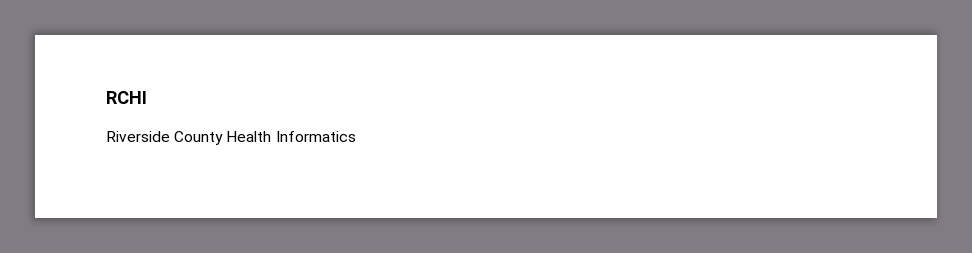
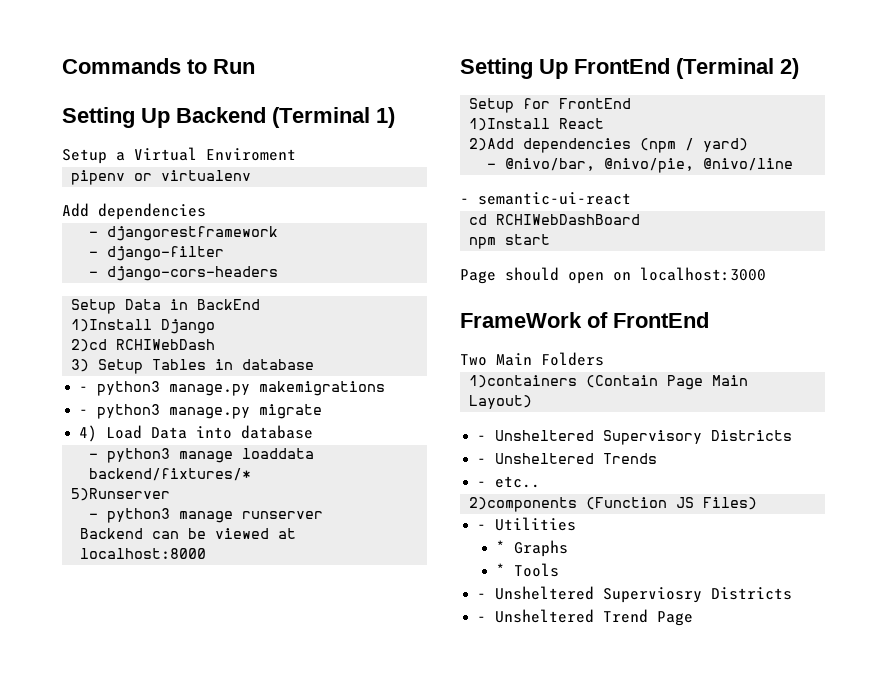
[106,91,147,104] [106,131,356,145] RCHI // Riverside County Health Informatics -> [62,58,255,74] [62,107,395,128] [62,147,296,164] [71,170,252,185] [62,203,206,220] [89,226,279,241] [89,246,225,261] [89,266,279,281] [71,299,261,314] [71,319,216,334] [71,339,216,352] [71,359,315,374] [79,381,386,396] [79,404,323,419] [79,425,314,442] [89,448,315,463] [89,468,252,481] [71,488,171,501] [89,508,324,523] [80,528,297,539] [80,548,207,559] [460,58,799,79] [469,98,632,113] [469,118,605,131] [469,138,749,153] [487,158,794,173] [460,192,631,205] [469,214,641,225] [469,234,551,249] [460,267,766,284] [460,312,709,328] [460,352,604,366] [469,375,749,390] [469,395,533,409] [477,430,793,445] [477,453,658,464] [477,476,541,488] [469,497,758,512] [477,517,577,531] [495,540,568,557] [495,563,559,577] [477,586,793,603] [477,609,694,626] Commands to Run // Setting Up Backend (Terminal 1) // Setup a Virtual Enviroment // pipenv or virtualenv // Add dependencies // - djangorestframework // - django-filter // - django-cors-headers // Setup Data in BackEnd // 1)Install Django // 2)cd RCHIWebDash // 3) Setup Tables in database // - python3 manage.py makemigrations // - python3 manage.py migrate // 4) Load Data into database // - python3 manage loaddata backend/fixtures/* // 5)Runserver // - python3 manage runserver // Backend can be viewed at localhost:8000 // Setting Up FrontEnd (Terminal 2) // Setup for FrontEnd // 1)Install React // 2)Add dependencies (npm / yard) // - @nivo/bar, @nivo/pie, @nivo/line // - semantic-ui-react // cd RCHIWebDashBoard // npm start // Page should open on localhost:3000 // FrameWork of FrontEnd // Two Main Folders // 1)containers (Contain Page Main Layout) // - Unsheltered Supervisory Districts // - Unsheltered Trends // - etc.. // 2)components (Function JS Files) // - Utilities // * Graphs // * Tools // - Unsheltered Superviosry Districts // - Unsheltered Trend Page

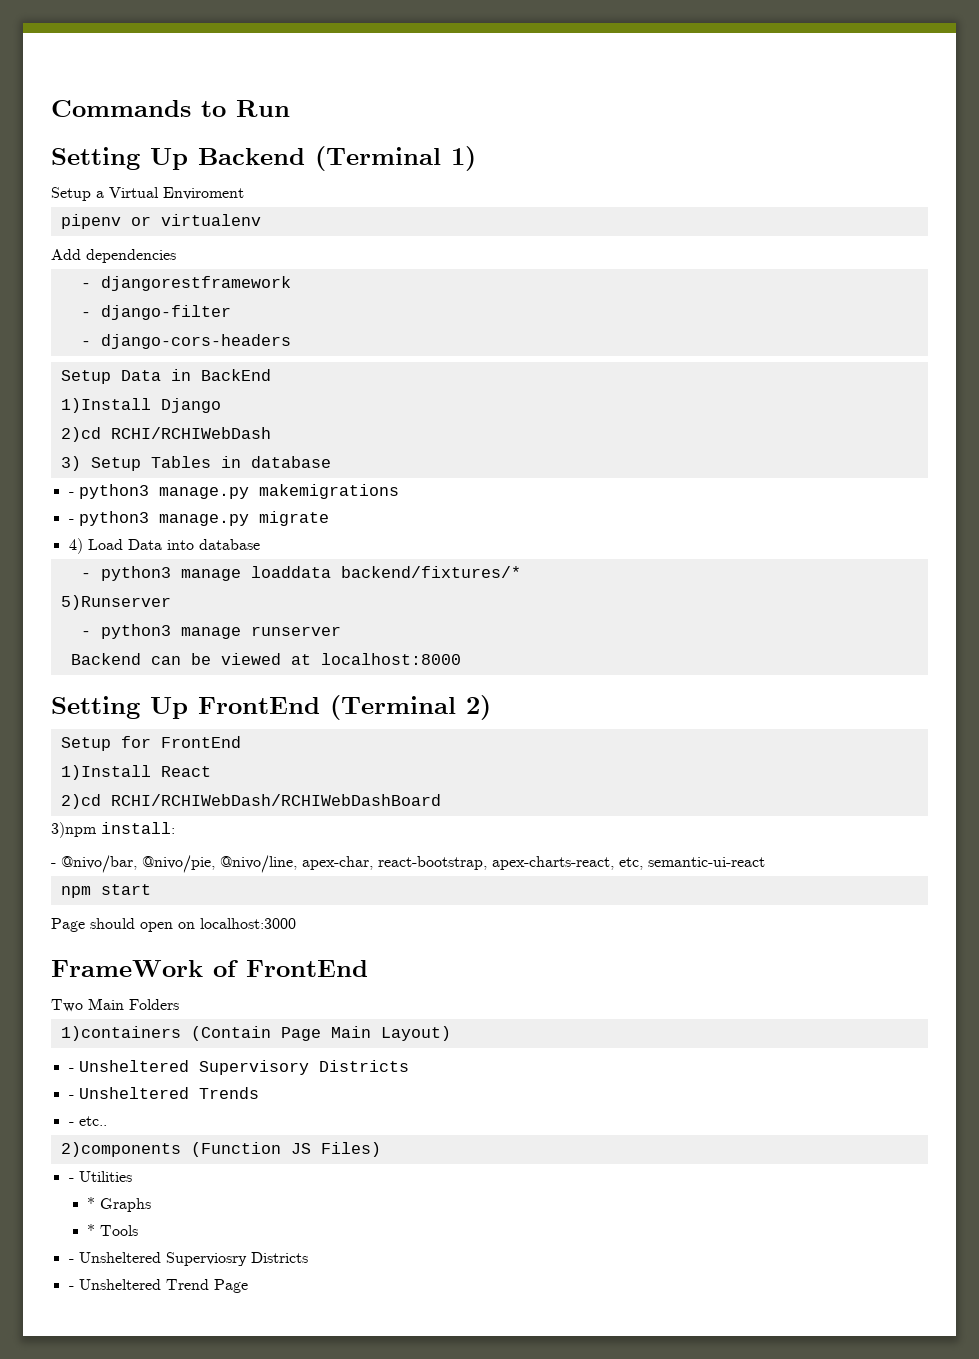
[116,339,216,350] RCHIWebDash -> [110,427,271,439] RCHI/RCHIWebDash
[469,138,749,153] [487,158,794,173] [460,198,469,204] 2)Add dependencies (npm / yard) // - @nivo/bar, @nivo/pie, @nivo/line // - -> [60,794,441,809] [51,822,175,838] [51,855,643,873] 2)cd RCHI/RCHIWebDash/RCHIWebDashBoard // 3)npm install: // - @nivo/bar, @nivo/pie, @nivo/line, apex-char, react-bootstrap, apex-charts-react, etc,
[469,214,641,225] // cd RCHIWebDashBoard -> (765, 862) none

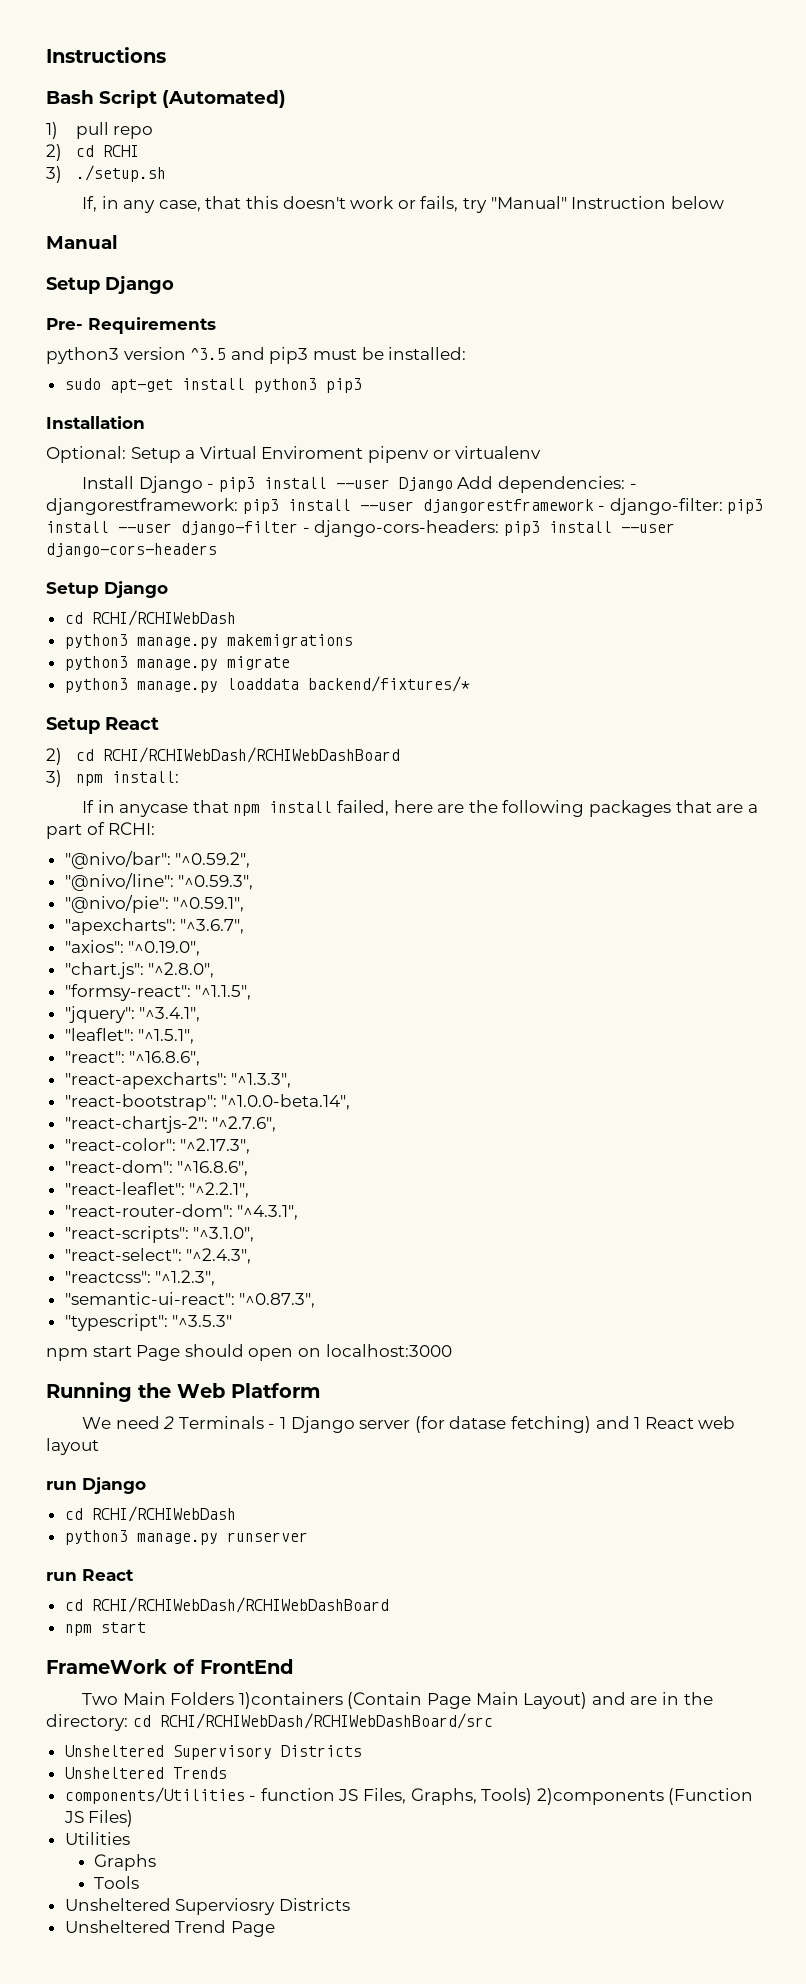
[51,100,290,117] [51,146,476,171] Commands to Run // Setting Up Backend (Terminal 1) // -> [46,47,166,63] [46,89,286,108] [46,122,154,139] [46,144,139,161] [46,165,166,183] [82,196,724,213] [46,235,118,249] [46,275,174,294] [46,317,216,334] [46,347,467,364] [64,378,362,393] [46,416,145,429] [46,446,126,463] Instructions // Bash Script (Automated) // 1) pull repo // 2) cd RCHI // 3) ./setup.sh // If, in any case, that this doesn't work or fails, try "Manual" Instruction below // Manual // Setup Django // Pre- Requirements // python3 version ^3.5 and pip3 must be installed: // sudo apt-get install python3 pip3 // Installation // Optional:
(244, 193) // -> (364, 452) none
[51,249,176,263] [80,276,291,291] [80,305,231,320] [80,334,291,349] [60,369,271,384] [60,398,221,413] [60,427,271,442] [60,456,331,471] [68,492,74,496] Add dependencies // - djangorestframework // - django-filter // - django-cors-headers // Setup Data in BackEnd // 1)Install Django // 2)cd RCHI/RCHIWebDash // 3) Setup Tables in database // - -> [82,476,637,493] [46,498,764,515] [46,520,675,537] [46,543,217,557] [46,581,168,598] [64,610,236,626] Install Django - pip3 install --user Django Add dependencies: - djangorestframework: pip3 install --user djangorestframework - django-filter: pip3 install --user django-filter - django-cors-headers: pip3 install --user django-cors-headers // Setup Django // cd RCHI/RCHIWebDash //
[68,519,74,523] - -> (353, 641) none
[68,538,260,554] [80,566,521,581] [60,595,171,610] [80,624,341,639] [70,653,461,665] [51,695,491,720] [60,736,241,751] [60,765,211,780] [60,794,441,809] [51,822,97,838] 4) Load Data into database // - python3 manage loaddata backend/fixtures/* // 5)Runserver // - python3 manage runserver // Backend can be viewed at localhost:8000 // Setting Up FrontEnd (Terminal 2) // Setup for FrontEnd // 1)Install React // 2)cd RCHI/RCHIWebDash/RCHIWebDashBoard // 3)npm -> [64,676,470,693] [46,717,159,734] [46,747,400,765] [46,770,103,787] python3 manage.py loaddata backend/fixtures/* // Setup React // 2) cd RCHI/RCHIWebDash/RCHIWebDashBoard // 3) npm
[51,855,765,873] [60,884,151,898] - @nivo/bar, @nivo/pie, @nivo/line, apex-char, react-bootstrap, apex-charts-react, etc, semantic-ui-react // npm start // -> [82,800,758,817] [46,822,156,839] [64,851,251,869] [64,873,254,891] [64,895,245,913] [64,918,245,935] [64,940,201,956] [64,962,215,979] [64,984,252,1001] [64,1006,201,1023] [64,1028,195,1044] [64,1051,201,1066] [64,1072,292,1089] [64,1094,351,1111] [64,1116,277,1133] [64,1138,251,1154] [64,1160,249,1176] [64,1182,250,1198] [64,1204,299,1220] [64,1226,255,1243] [64,1248,252,1264] [64,1270,216,1286] [64,1292,316,1308] [64,1314,233,1331] [46,1346,132,1361] If in anycase that npm install failed, here are the following packages that are a part of RCHI: // "@nivo/bar": "^0.59.2", // "@nivo/line": "^0.59.3", // "@nivo/pie": "^0.59.1", // "apexcharts": "^3.6.7", // "axios": "^0.19.0", // "chart.js": "^2.8.0", // "formsy-react": "^1.1.5", // "jquery": "^3.4.1", // "leaflet": "^1.5.1", // "react": "^16.8.6", // "react-apexcharts": "^1.3.3", // "react-bootstrap": "^1.0.0-beta.14", // "react-chartjs-2": "^2.7.6", // "react-color": "^2.17.3", // "react-dom": "^16.8.6", // "react-leaflet": "^2.2.1", // "react-router-dom": "^4.3.1", // "react-scripts": "^3.1.0", // "react-select": "^2.4.3", // "reactcss": "^1.2.3", // "semantic-ui-react": "^0.87.3", // "typescript": "^3.5.3" // npm start
(296, 923) none -> [46,1382,320,1402] [82,1416,736,1433] [46,1438,99,1455] [46,1477,146,1494] [64,1506,236,1522] [64,1530,308,1545] [46,1569,134,1581] [64,1597,389,1613] [64,1622,146,1636] // Running the Web Platform // We need 2 Terminals - 1 Django server (for datase fetching) and 1 React web layout // run Django // cd RCHI/RCHIWebDash // python3 manage.py runserver // run React // cd RCHI/RCHIWebDash/RCHIWebDashBoard // npm start
(179, 1004) // -> (235, 1698) none
[68,1068,74,1072] // - -> [591,1692,713,1705] [46,1713,493,1731] and are in the directory: cd RCHI/RCHIWebDash/RCHIWebDashBoard/src //
[68,1095,74,1099] - -> (362, 1751) none
[68,1116,107,1126] - etc.. // -> [64,1787,533,1805] components/Utilities - function JS Files, Graphs, Tools)
[68,1178,74,1182] - -> (134, 1818) none
[87,1197,96,1209] * -> (130, 1838) none
[87,1224,96,1236] * -> (157, 1862) none
[68,1259,74,1263] - -> (140, 1882) none
[68,1286,74,1290] - -> (350, 1904) none

